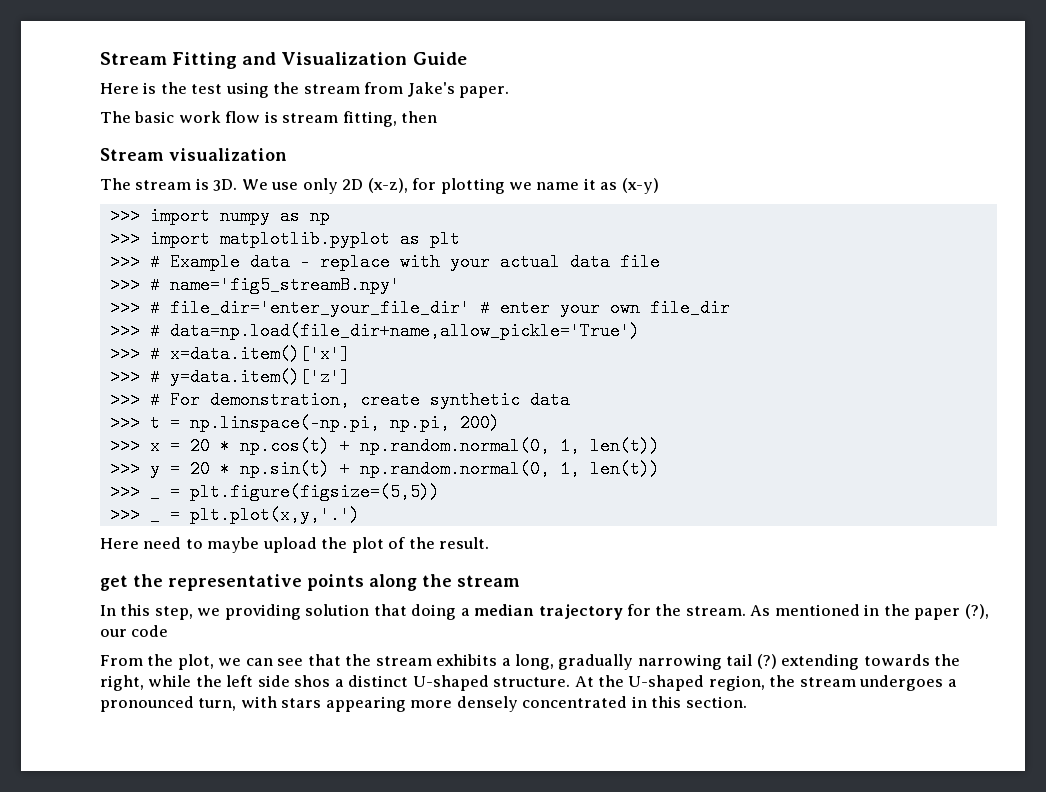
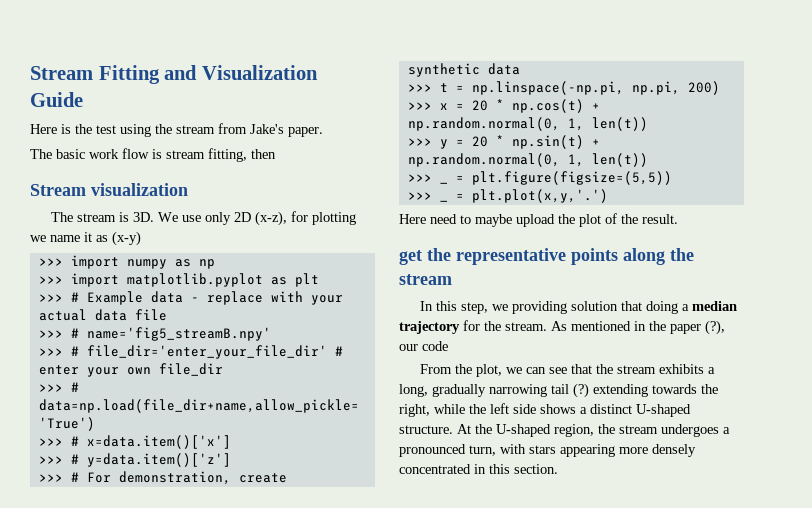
[294,675,331,687] shos -> [540,404,576,414] shows

